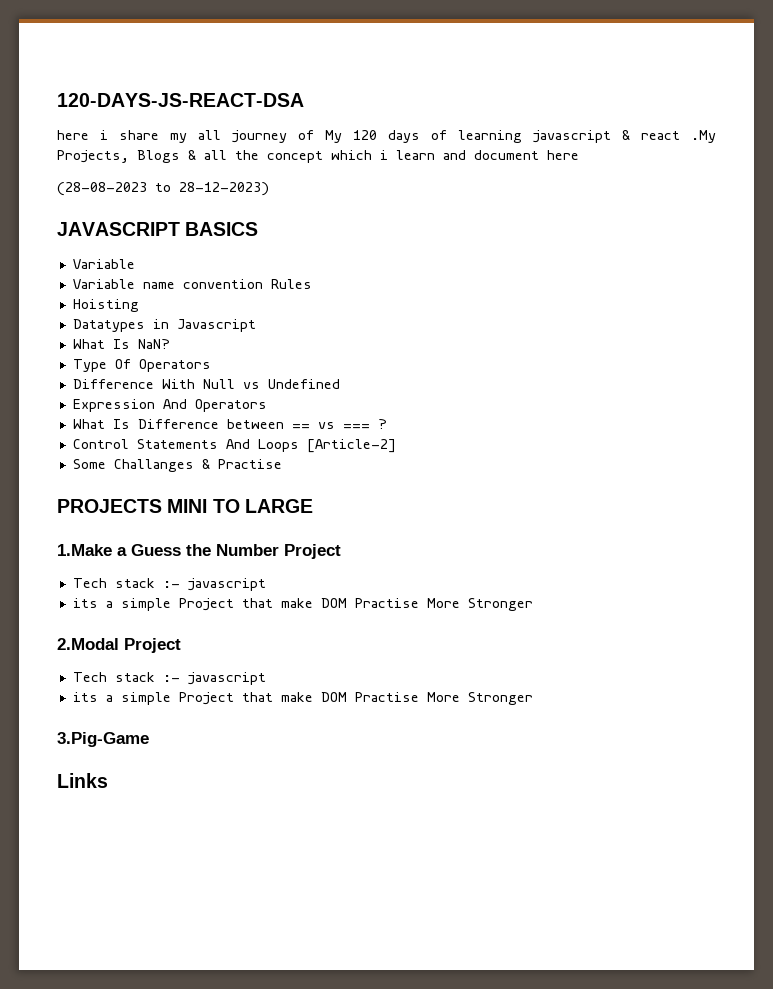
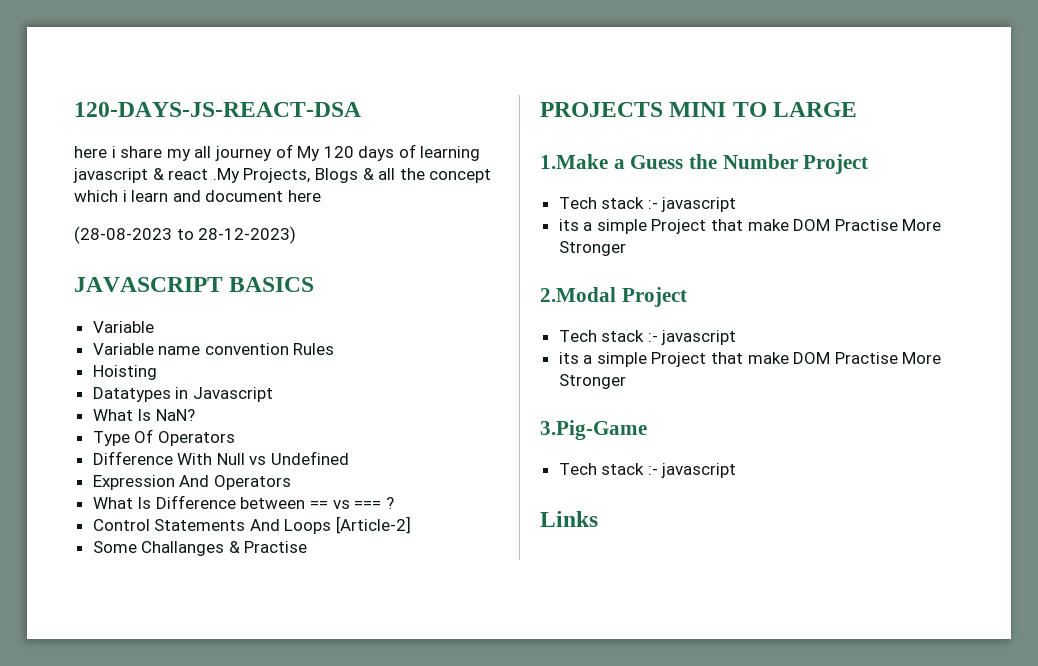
(149, 739) none -> [558,463,737,478] // Tech stack :- javascript

